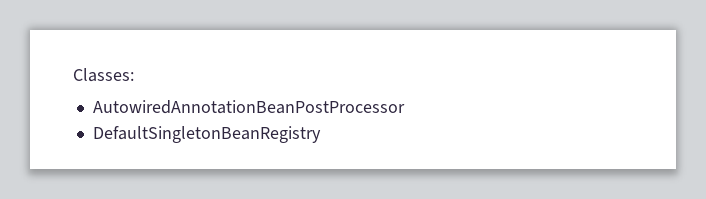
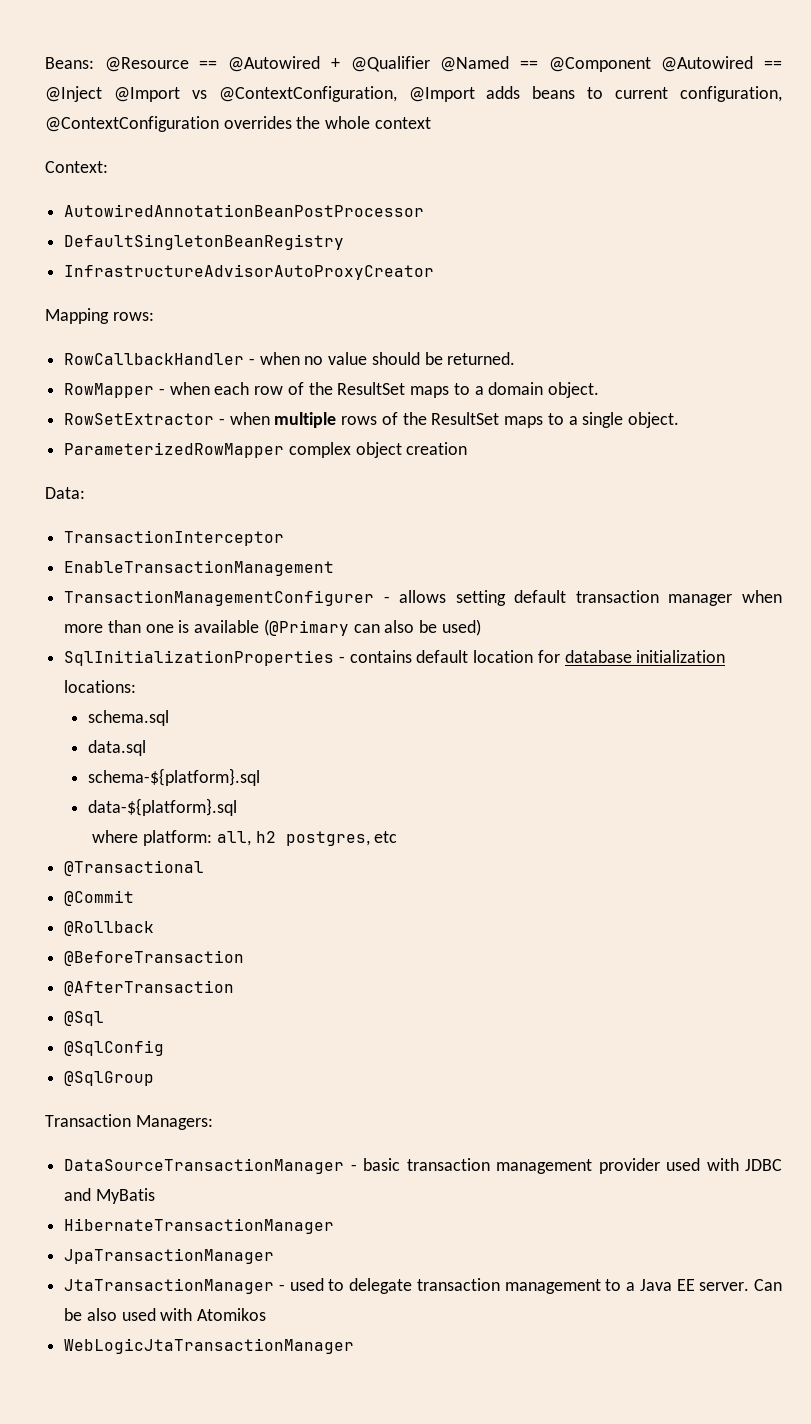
[73,68,134,82] [92,100,405,114] [92,126,321,143] Classes: // AutowiredAnnotationBeanPostProcessor // DefaultSingletonBeanRegistry -> [45,56,782,72] [45,86,783,102] [45,116,431,132] [45,161,108,173] [64,204,425,217] [64,234,345,250] [64,264,435,280] [45,308,154,324] [64,352,516,365] [64,382,599,398] [64,412,679,428] [64,442,468,458] [45,487,85,499] [64,530,285,546] [64,560,335,576] [64,590,783,606] [64,619,481,636] [64,650,726,666] [64,680,137,693] [87,710,169,726] [87,740,146,756] [87,768,260,786] [87,798,237,816] [92,830,398,846] [64,860,205,876] [64,890,135,906] [64,921,155,936] [64,950,245,966] [64,980,235,996] [64,1011,105,1026] [64,1040,165,1056] [64,1071,155,1086] [45,1114,213,1130] [64,1158,782,1174] [64,1188,155,1204] [64,1218,335,1234] [64,1248,275,1264] [64,1278,782,1294] [64,1308,267,1321] [64,1338,355,1354] Beans: @Resource == @Autowired + @Qualifier @Named == @Component @Autowired == @Inject @Import vs @ContextConfiguration, @Import adds beans to current configuration, @ContextConfiguration overrides the whole context // Context: // AutowiredAnnotationBeanPostProcessor // DefaultSingletonBeanRegistry // InfrastructureAdvisorAutoProxyCreator // Mapping rows: // RowCallbackHandler - when no value should be returned. // RowMapper - when each row of the ResultSet maps to a domain object. // RowSetExtractor - when multiple rows of the ResultSet maps to a single object. // ParameterizedRowMapper complex object creation // Data: // TransactionInterceptor // EnableTransactionManagement // TransactionManagementConfigurer - allows setting default transaction manager when more than one is available (@Primary can also be used) // SqlInitializationProperties - contains default location for database initialization locations: // schema.sql // data.sql // schema-${platform}.sql // data-${platform}.sql // where platform: all, h2 postgres, etc // @Transactional // @Commit // @Rollback // @BeforeTransaction // @AfterTransaction // @Sql // @SqlConfig // @SqlGroup // Transaction Managers: // DataSourceTransactionManager - basic transaction management provider used with JDBC and MyBatis // HibernateTransactionManager // JpaTransactionManager // JtaTransactionManager - used to delegate transaction management to a Java EE server. Can be also used with Atomikos // WebLogicJtaTransactionManager

